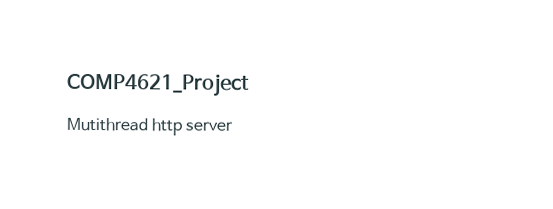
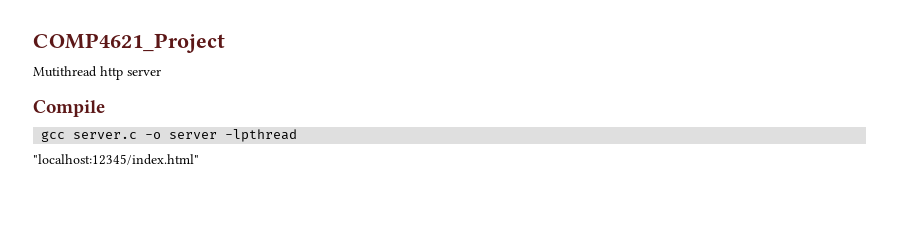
(234, 126) none -> [33,100,105,117] [41,129,298,142] [33,154,199,165] // Compile // gcc server.c -o server -lpthread // "localhost:12345/index.html"

